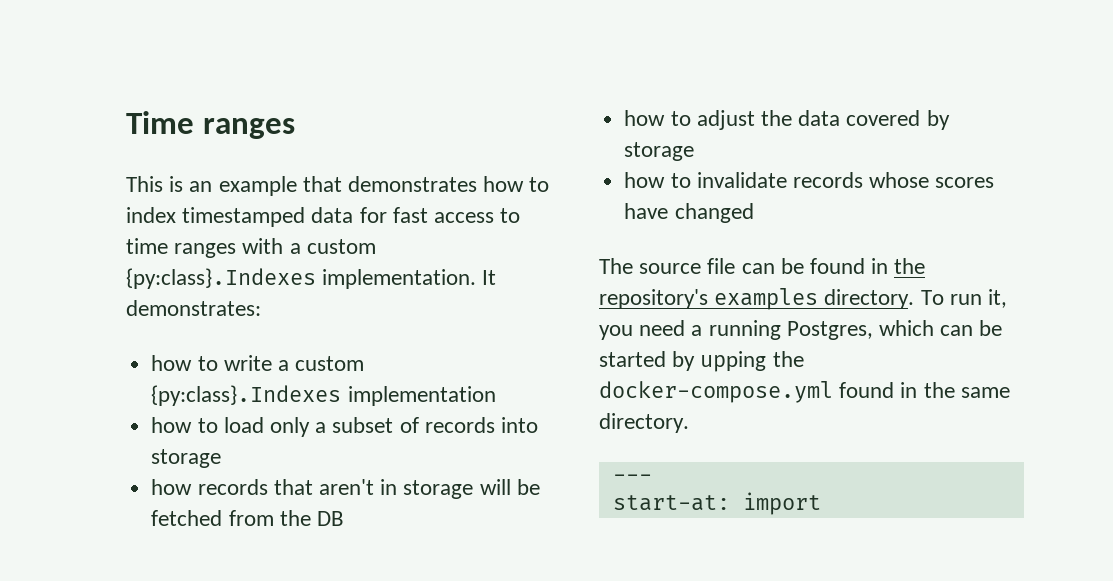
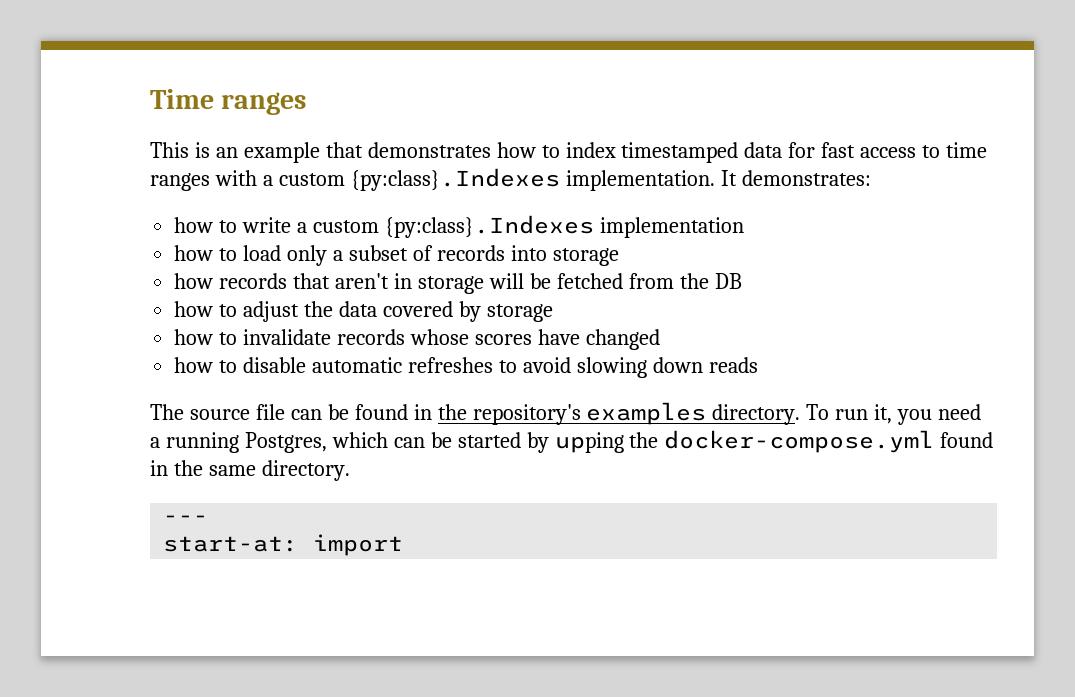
(754, 213) none -> [174,357,758,378] // how to disable automatic refreshes to avoid slowing down reads

